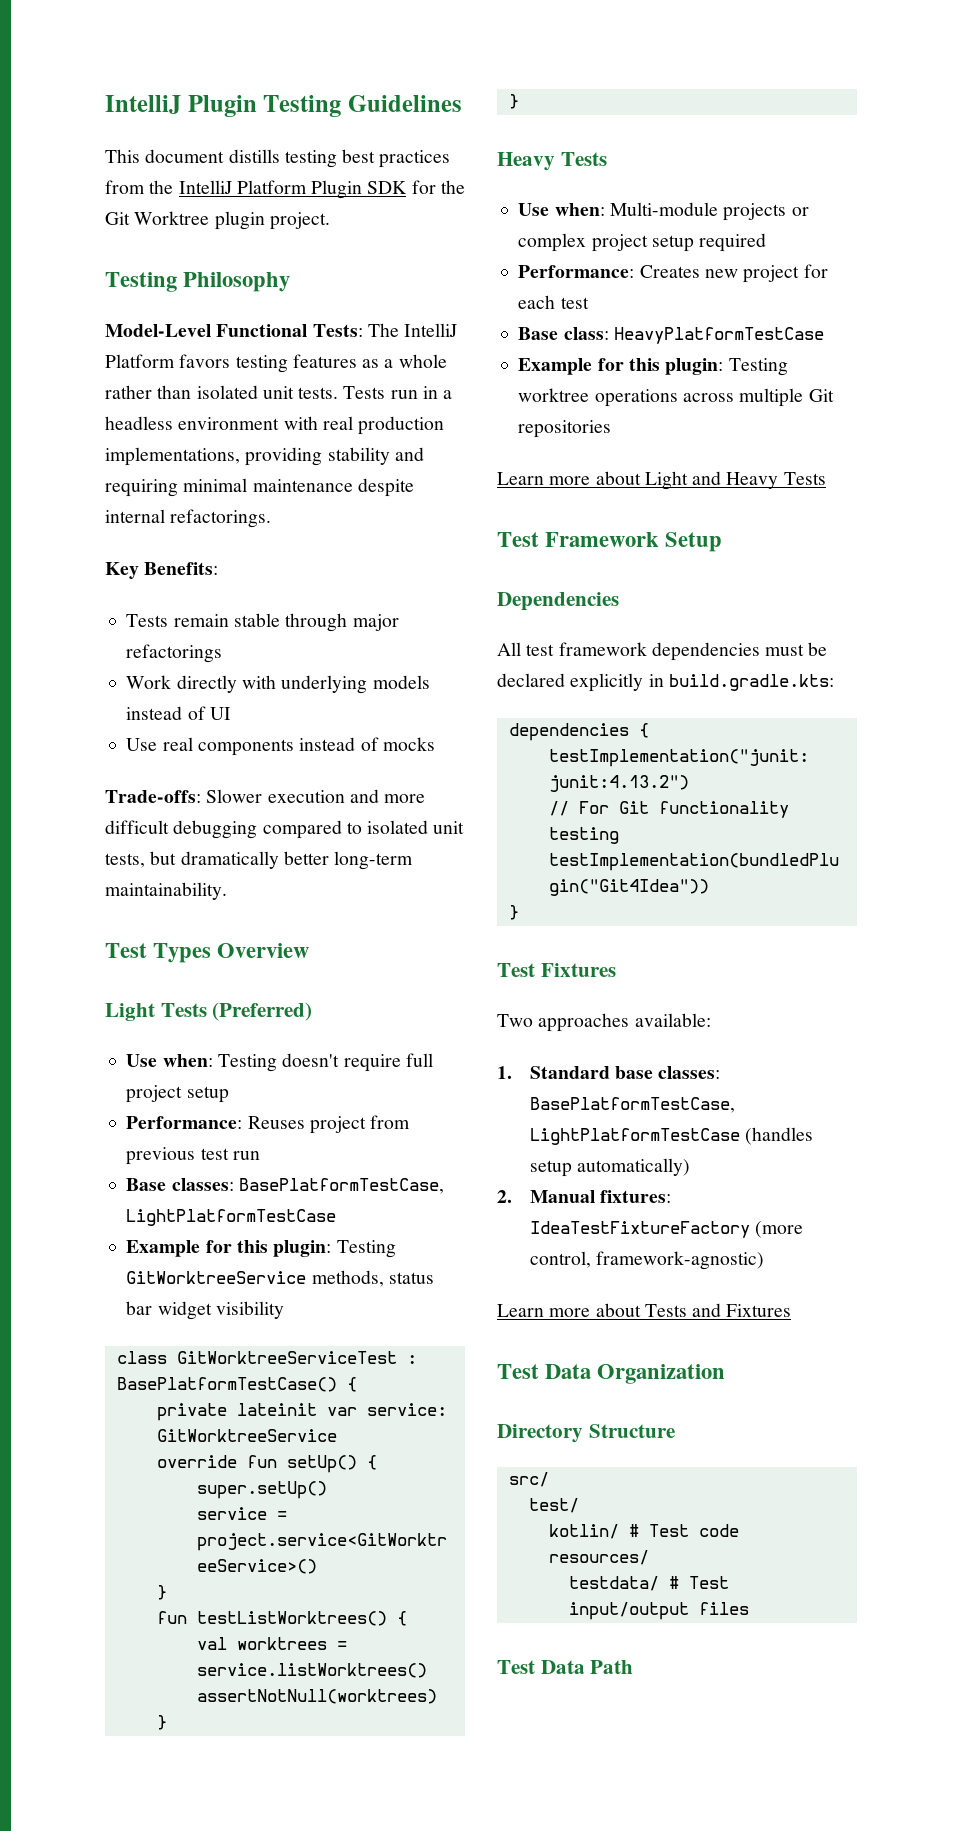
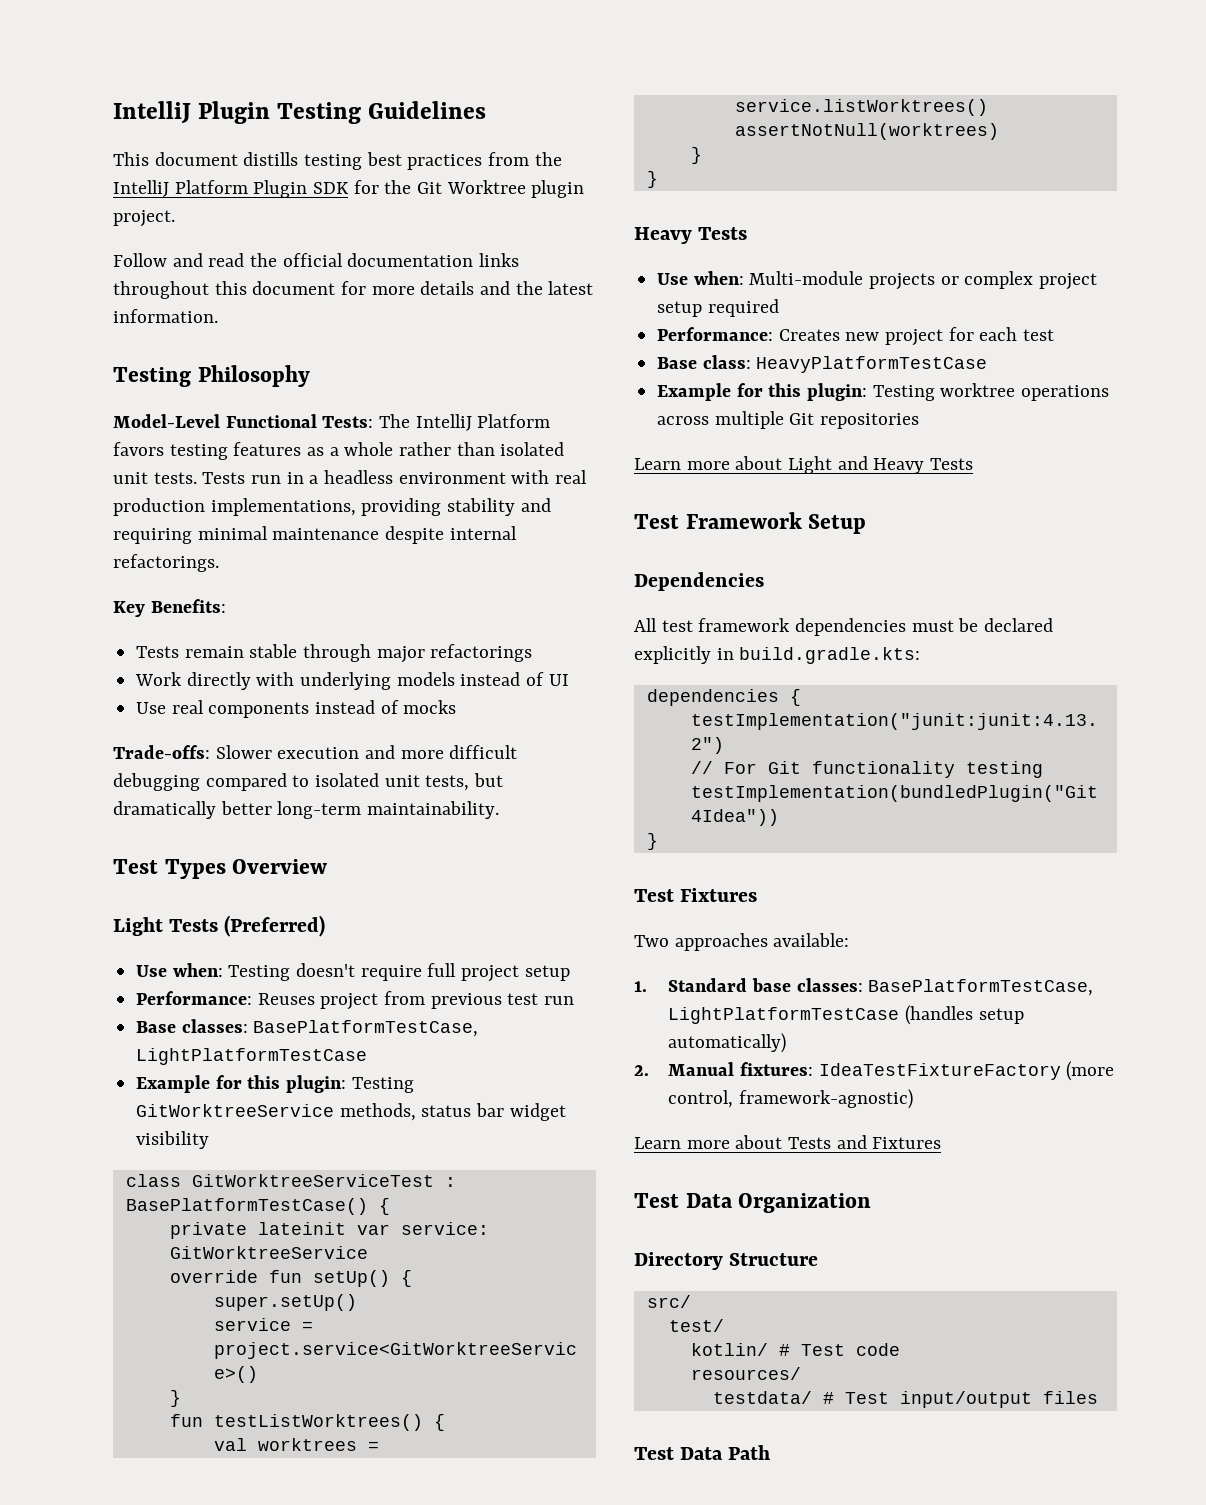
(330, 221) none -> [113,253,520,267] [113,281,594,299] [113,309,218,323] // Follow and read the official documentation links throughout this document for more details and the latest information.

